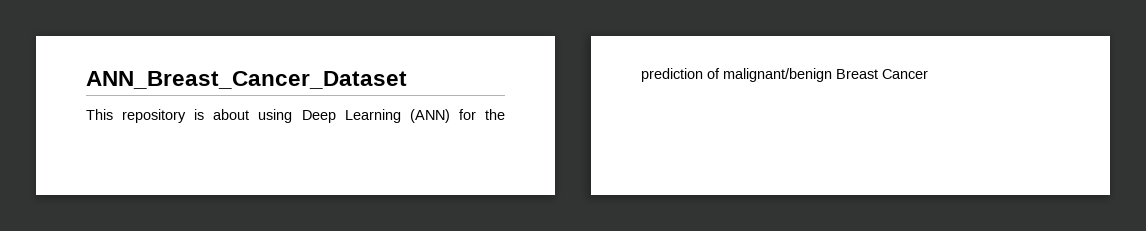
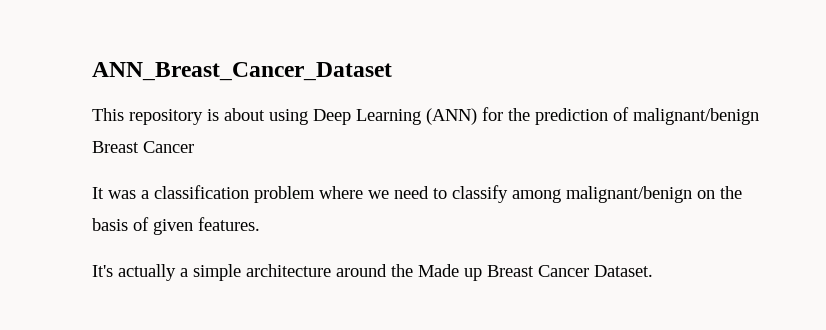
(928, 74) none -> [92,185,742,203] [92,217,260,235] [92,264,653,281] // It was a classification problem where we need to classify among malignant/benign on the basis of given features. // It's actually a simple architecture around the Made up Breast Cancer Dataset.

